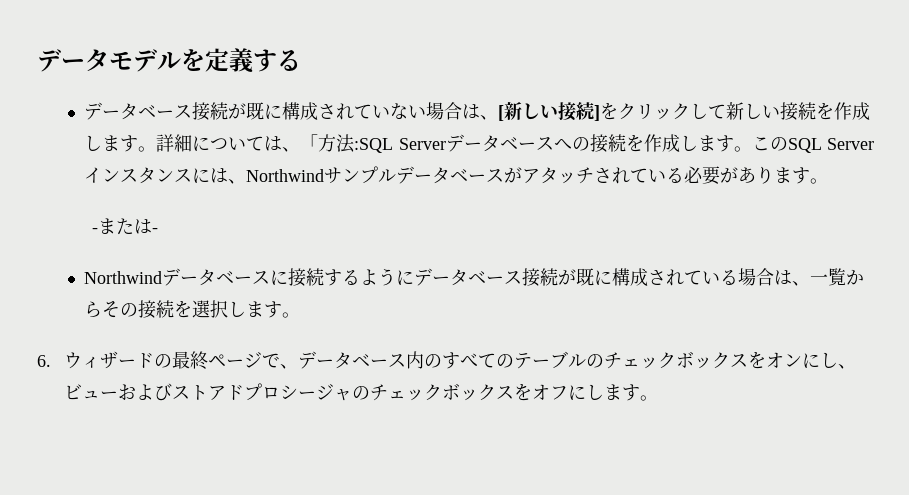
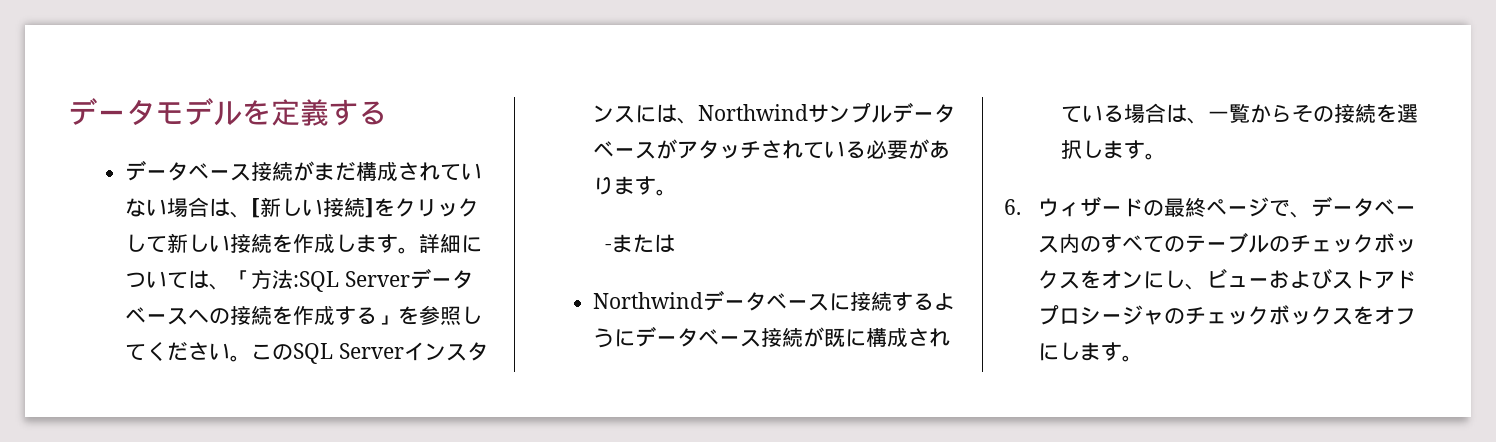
[246,102,283,120] 既に -> [314,162,357,181] まだ
[679,135,734,152] します -> [335,305,483,325] [125,342,231,361] する」を参照してください
[151,228,158,233] - -> (675, 243) none

